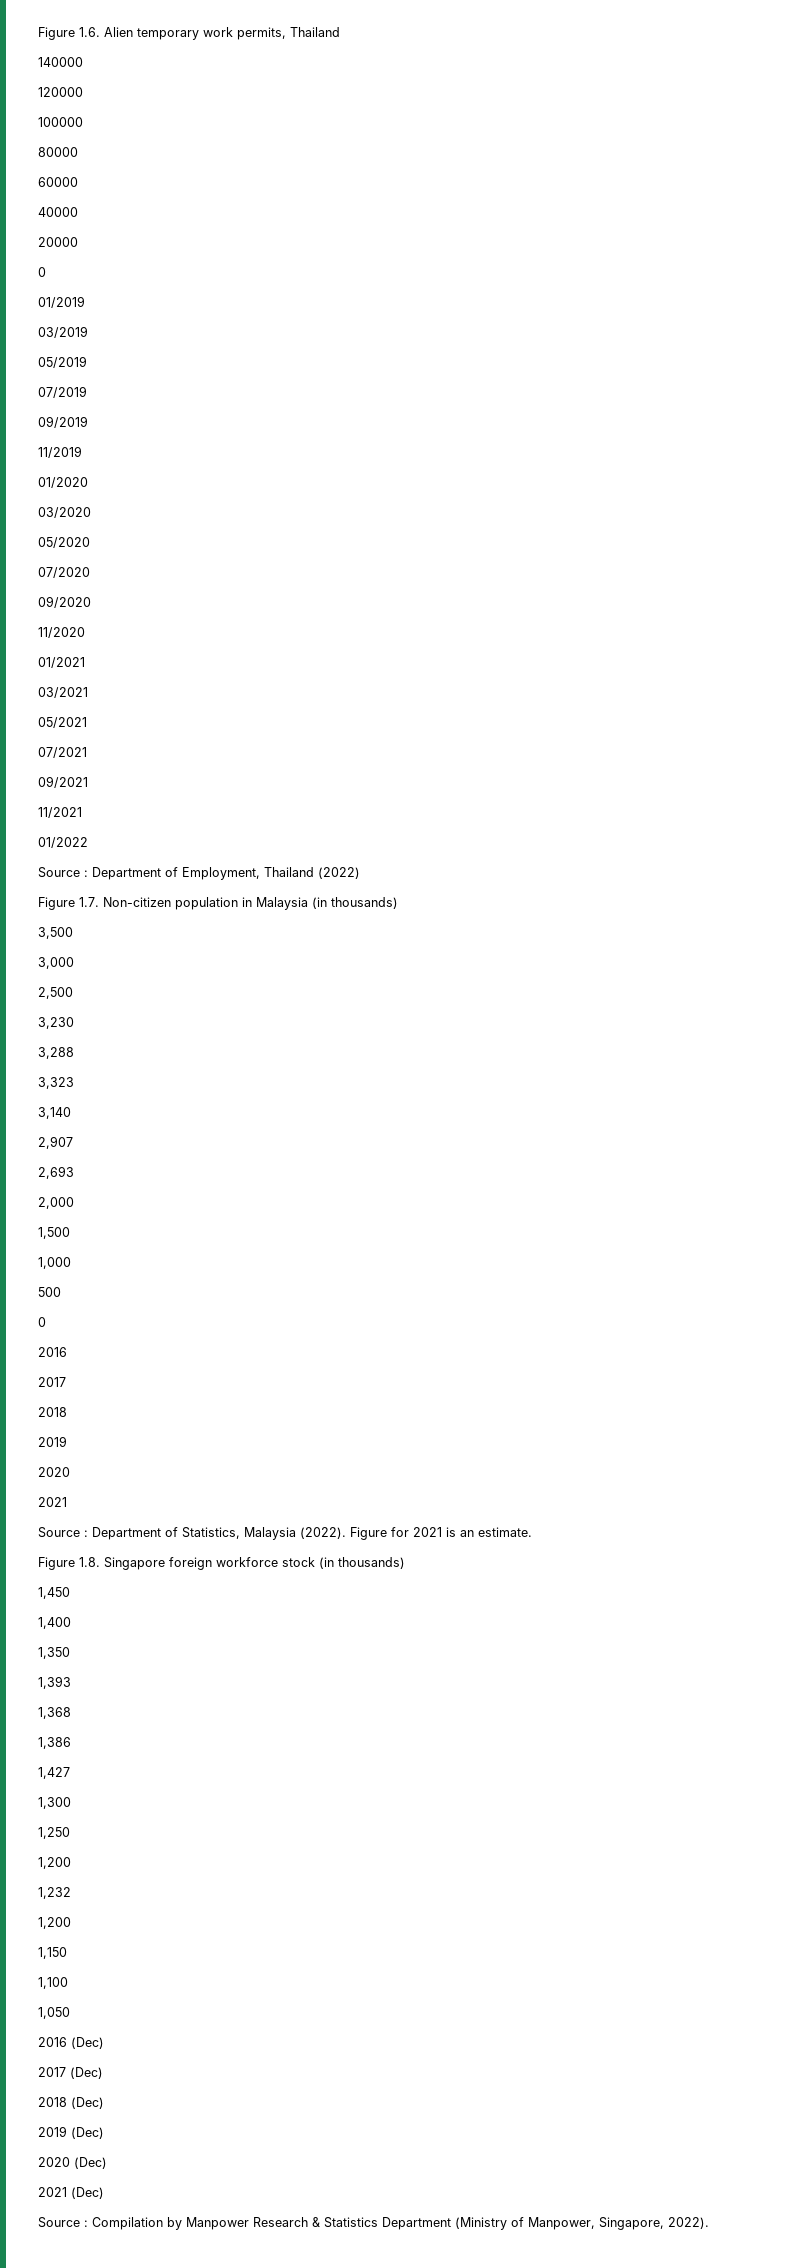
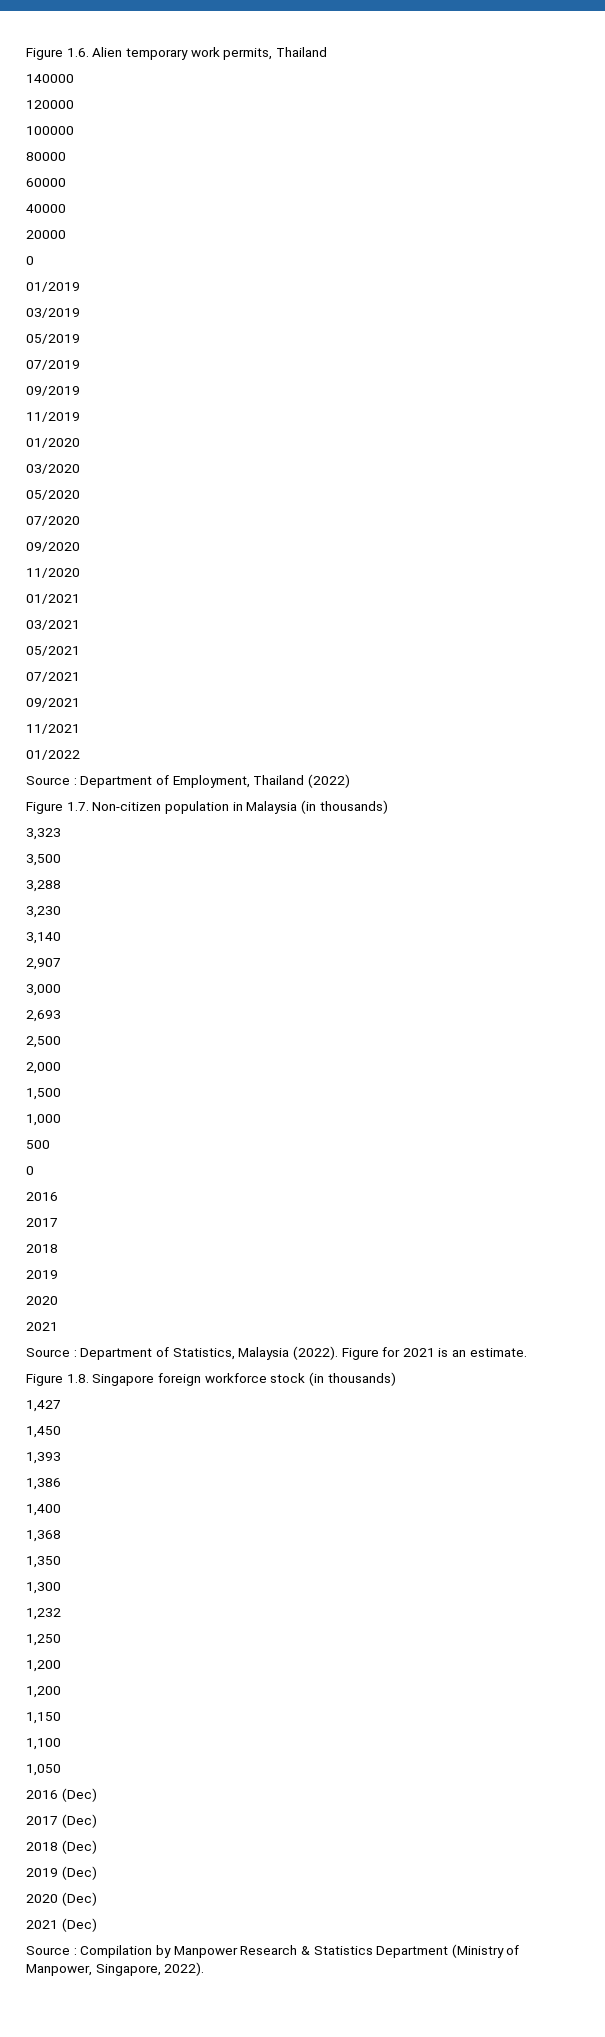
(398, 903) none -> [26,828,61,840] // 3,323
[38,957,74,969] [38,987,73,999] [38,1017,74,1029] // 3,000 // 2,500 // 3,230 -> (61, 860) none
[38,1077,74,1089] 3,323 -> [26,906,61,918] 3,230
(73, 1142) none -> [26,984,61,996] // 3,000
(74, 1172) none -> [26,1036,61,1048] // 2,500
(405, 1563) none -> [26,1400,61,1412] // 1,427
(70, 1593) none -> [26,1452,61,1464] [26,1478,61,1490] // 1,393 // 1,386
(71, 1623) none -> [26,1530,61,1542] // 1,368
[38,1676,71,1689] [38,1707,71,1719] [38,1737,71,1749] [38,1767,70,1779] [38,1797,71,1809] 1,393 // 1,368 // 1,386 // 1,427 // 1,300 -> [26,1582,61,1594] [26,1608,61,1620] 1,300 // 1,232
[38,1887,71,1899] // 1,232 -> (61, 1666) none

